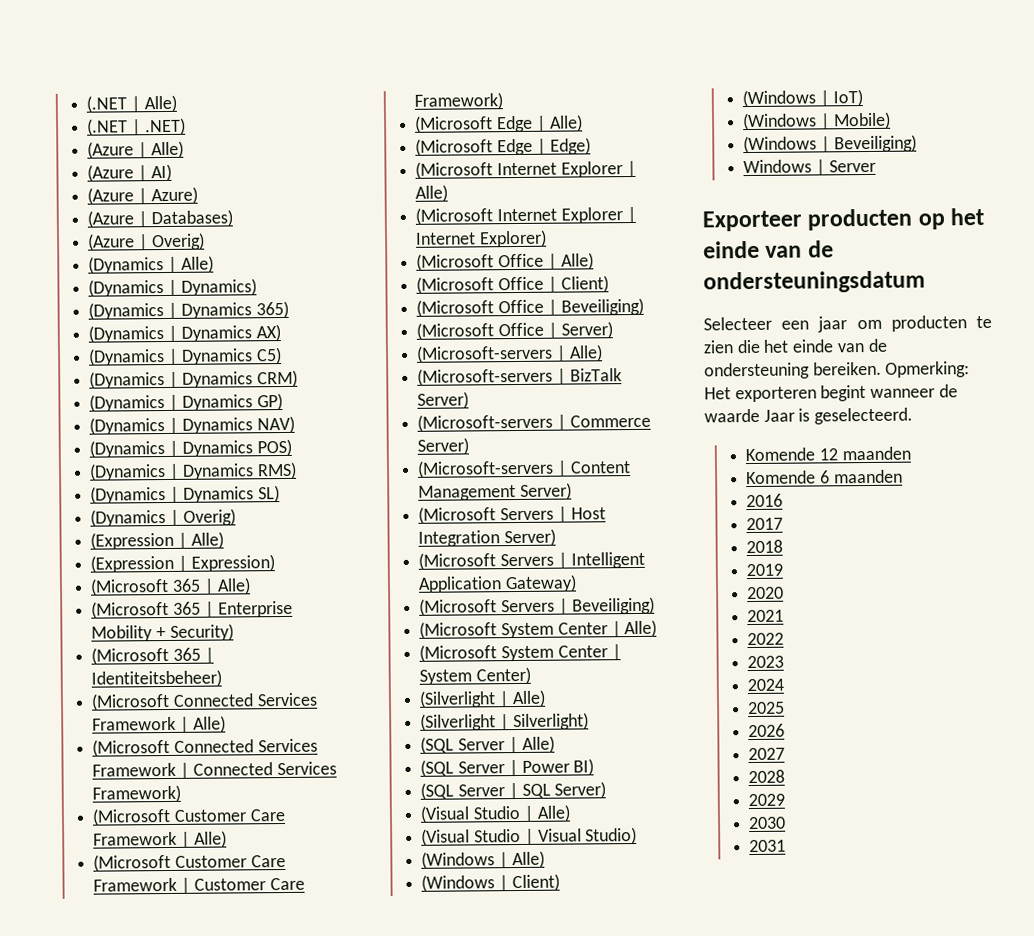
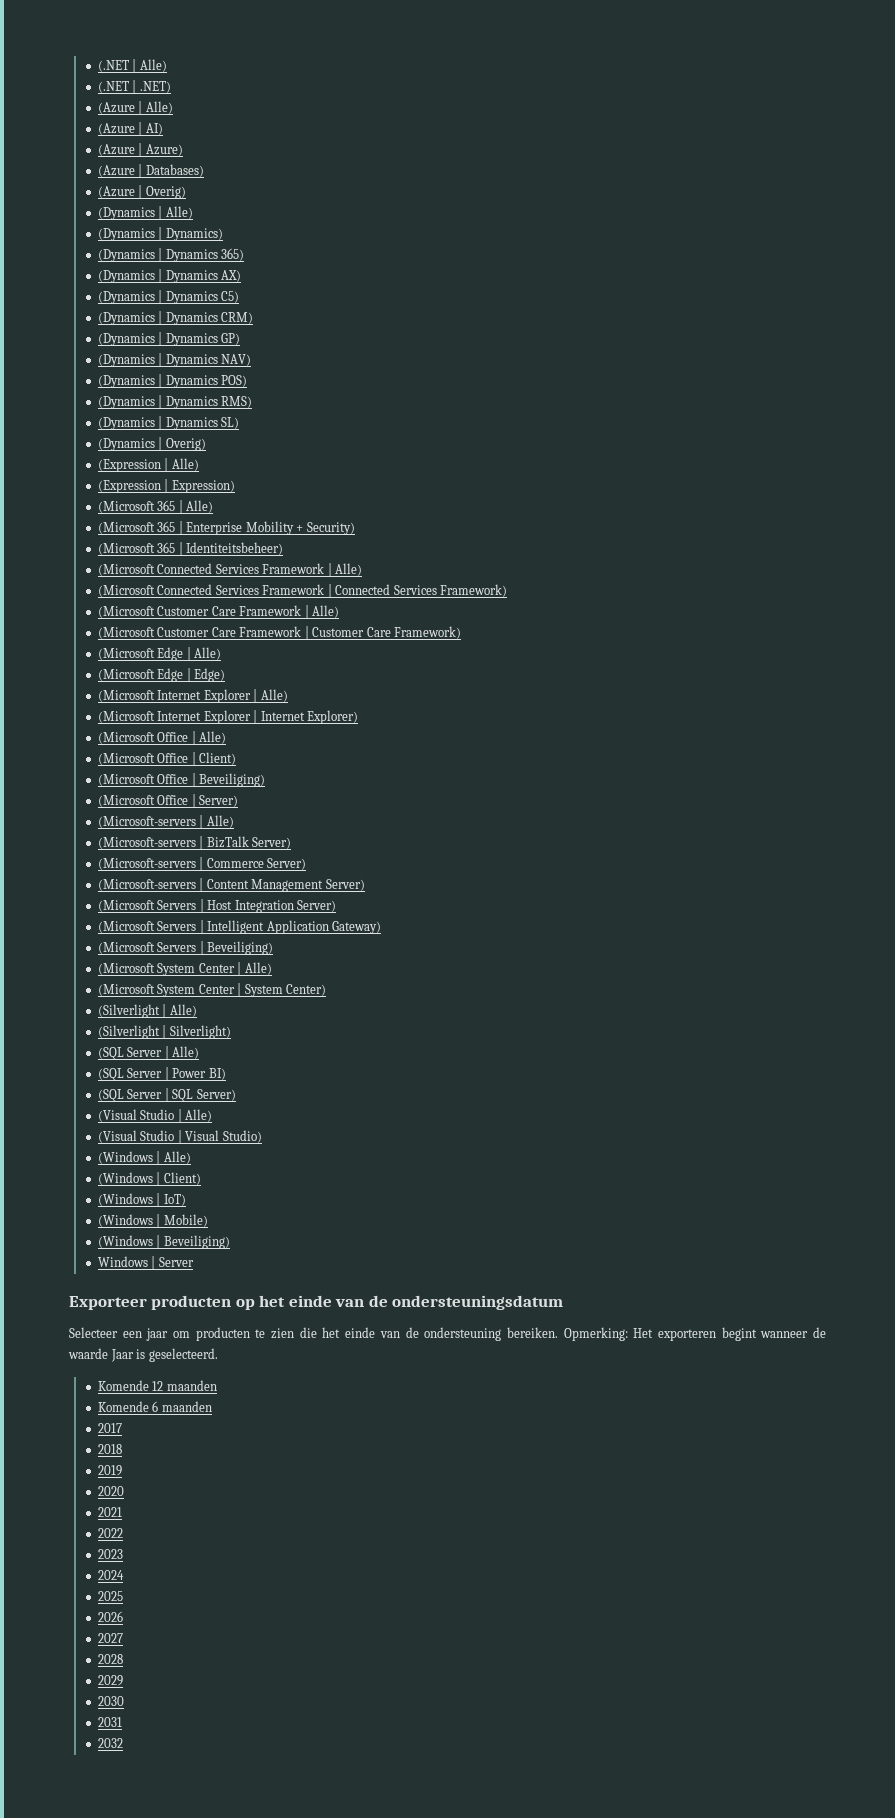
[746,493,784,508] // 2016 -> (212, 1406) none
(787, 846) none -> [97,1738,123,1748] // 2032

